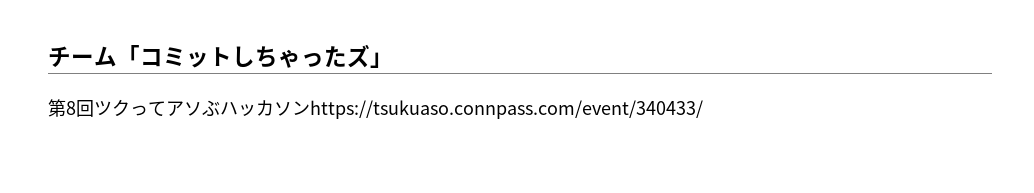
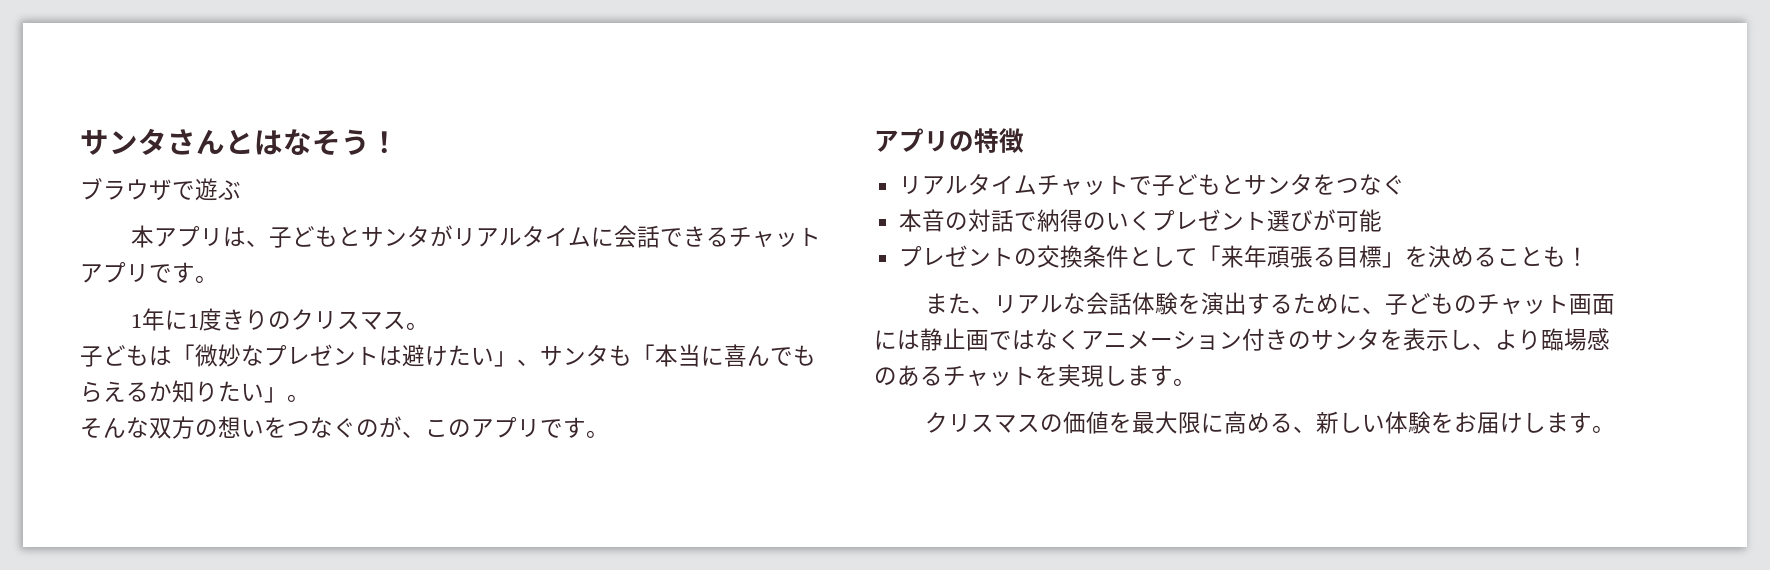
[48,44,393,68] [48,99,703,119] チーム「コミットしちゃったズ」 // 第8回ツクってアソぶハッカソンhttps://tsukuaso.connpass.com/event/340433/ -> [80,128,399,156] [80,178,241,201] [130,225,821,248] [80,261,218,283] [130,308,429,331] [80,344,816,367] [80,380,310,403] [80,416,609,439] [874,128,1024,153] [898,174,1405,196] [898,209,1382,232] [898,245,1589,268] [924,292,1615,315] [874,328,1610,351] [874,364,1196,387] [924,411,1615,434] サンタさんとはなそう！ // ブラウザで遊ぶ // 本アプリは、子どもとサンタがリアルタイムに会話できるチャットアプリです。 // 1年に1度きりのクリスマス。 // 子どもは「微妙なプレゼントは避けたい」、サンタも「本当に喜んでもらえるか知りたい」。 // そんな双方の想いをつなぐのが、このアプリです。 // アプリの特徴 // リアルタイムチャットで子どもとサンタをつなぐ // 本音の対話で納得のいくプレゼント選びが可能 // プレゼントの交換条件として「来年頑張る目標」を決めることも！ // また、リアルな会話体験を演出するために、子どものチャット画面には静止画ではなくアニメーション付きのサンタを表示し、より臨場感のあるチャットを実現します。 // クリスマスの価値を最大限に高める、新しい体験をお届けします。

